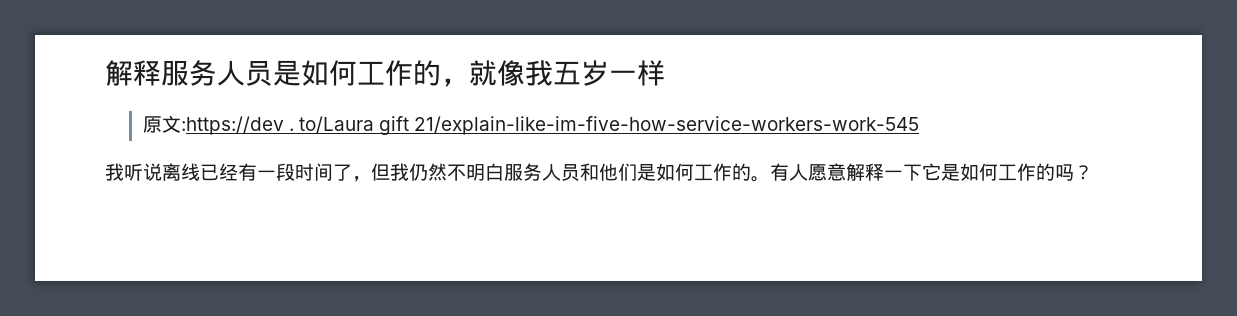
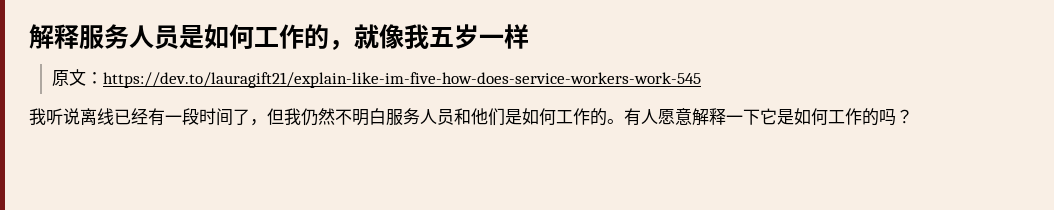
[180,116,920,135] :https://dev . to/Laura gift 21/explain-like-im-five-how-service-workers-work-545 -> [85,72,701,88] ：https://dev.to/lauragift21/explain-like-im-five-how-does-service-workers-work-545

